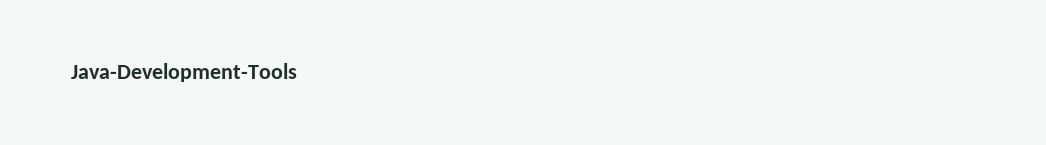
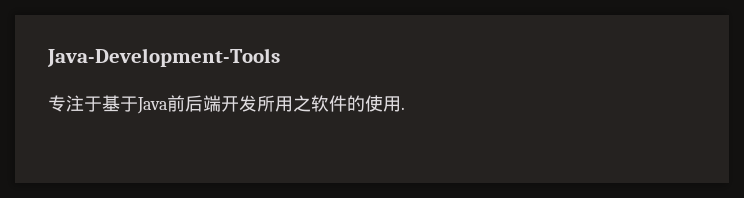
(297, 72) none -> [48,95,405,114] // 专注于基于Java前后端开发所用之软件的使用.

